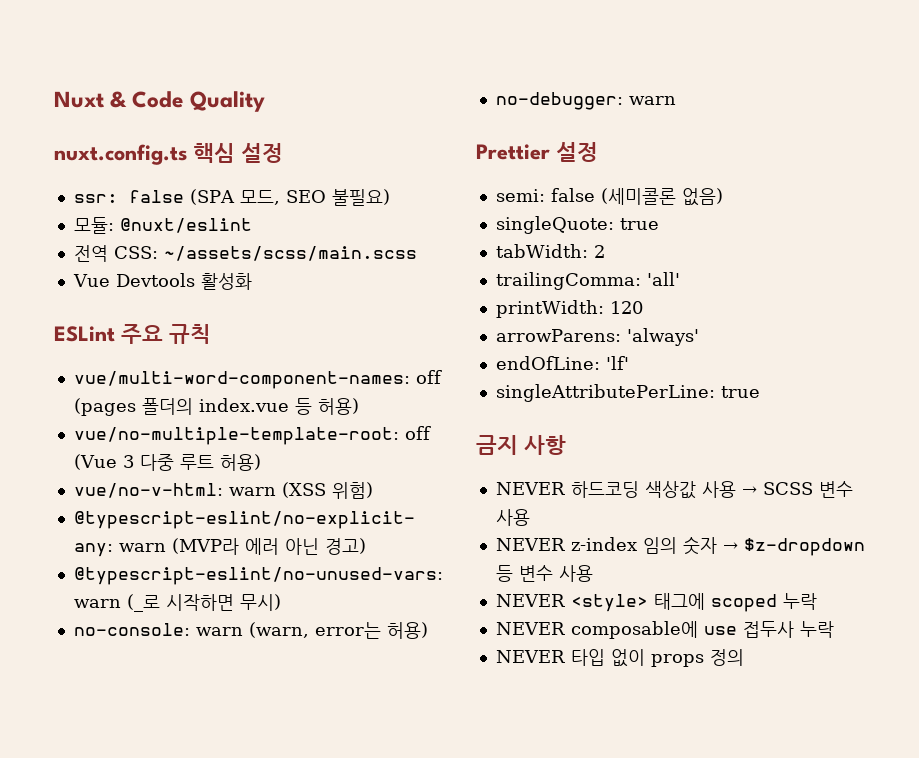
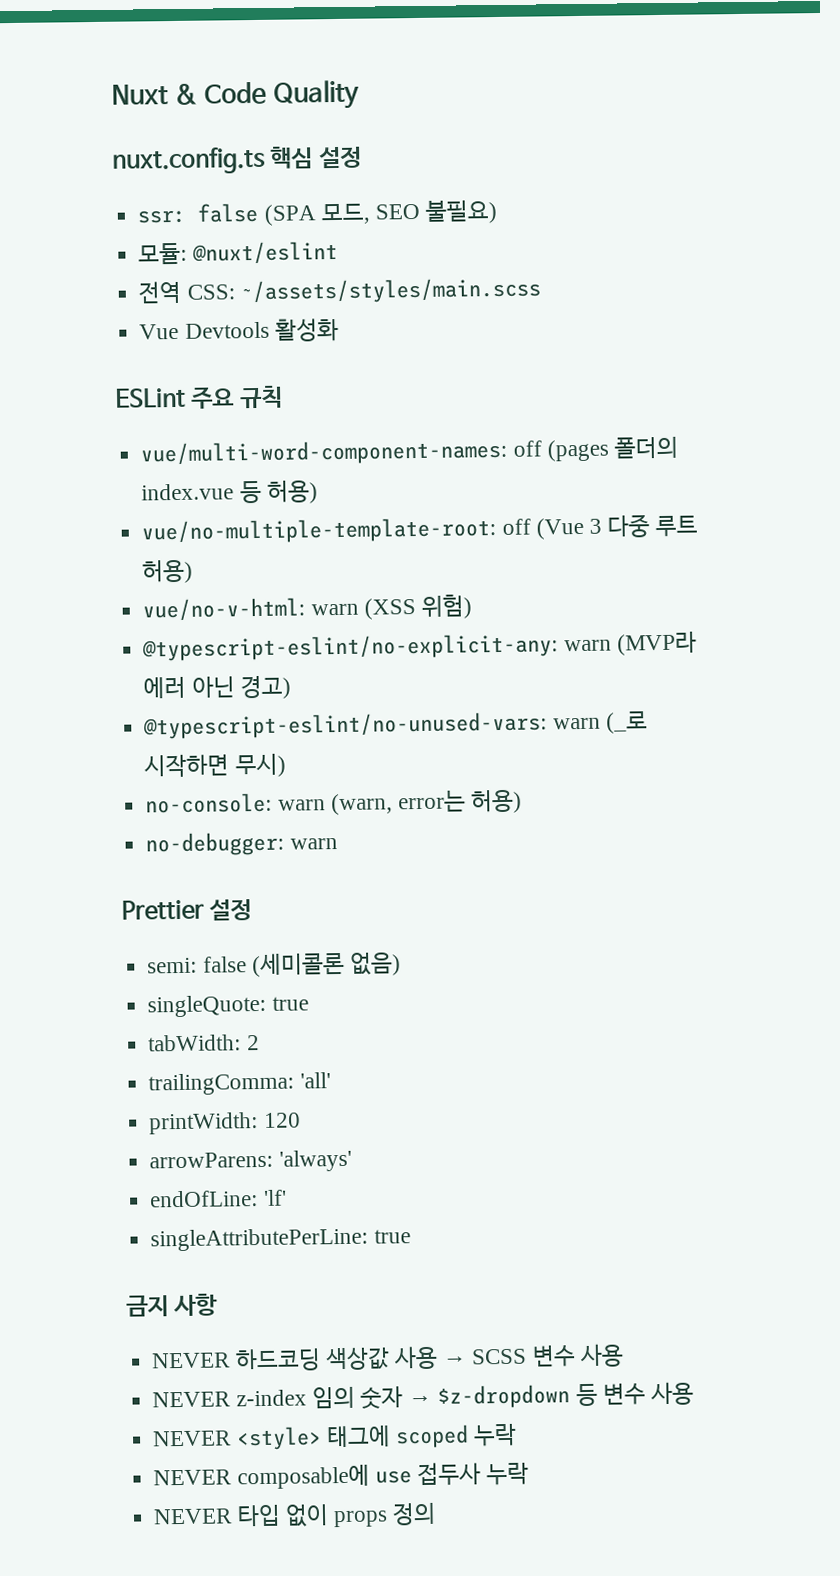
[163,246,417,261] ~/assets/scss/main.scss -> [239,277,541,305] ~/assets/styles/main.scss

